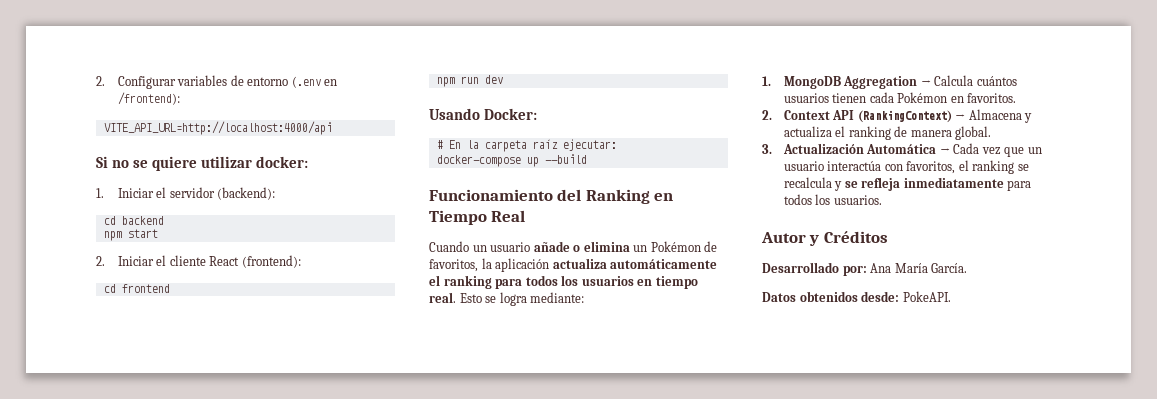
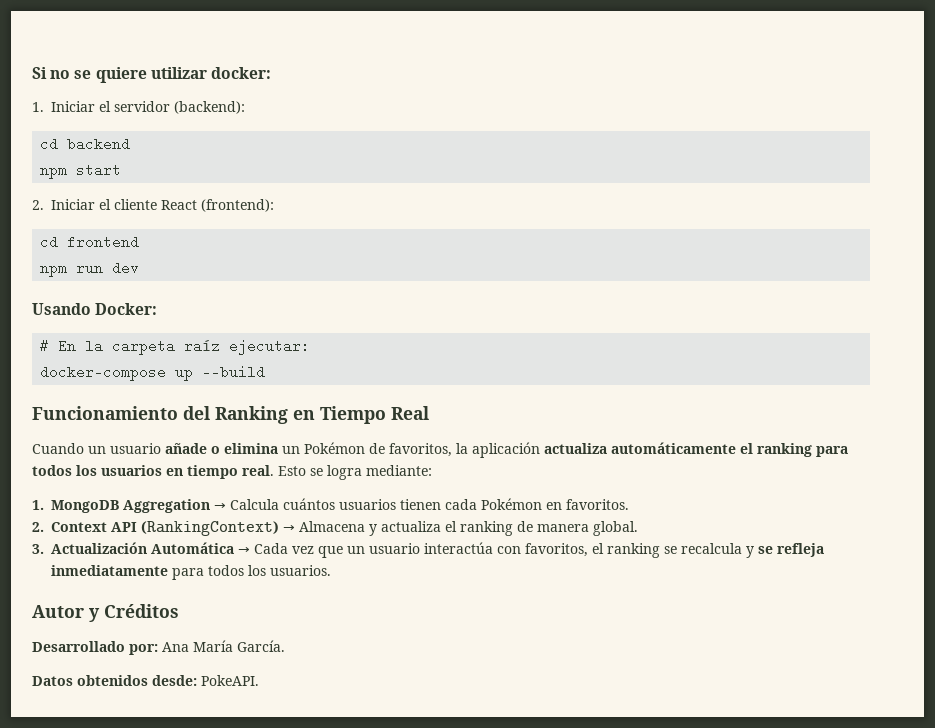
[96,75,338,89] [117,92,180,105] [103,121,332,135] 2. Configurar variables de entorno (.env en /frontend): // VITE_API_URL=http://localhost:4000/api // -> (32, 73) none

